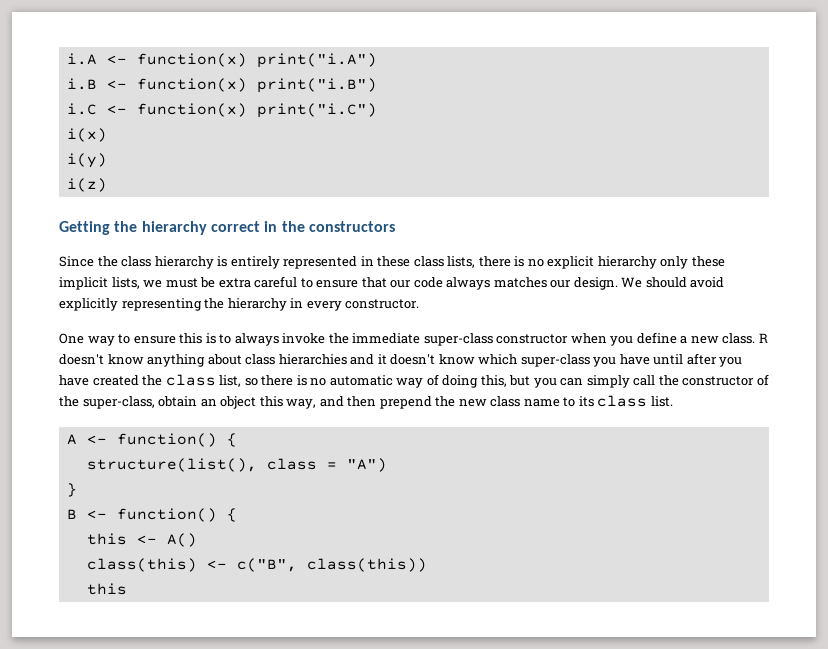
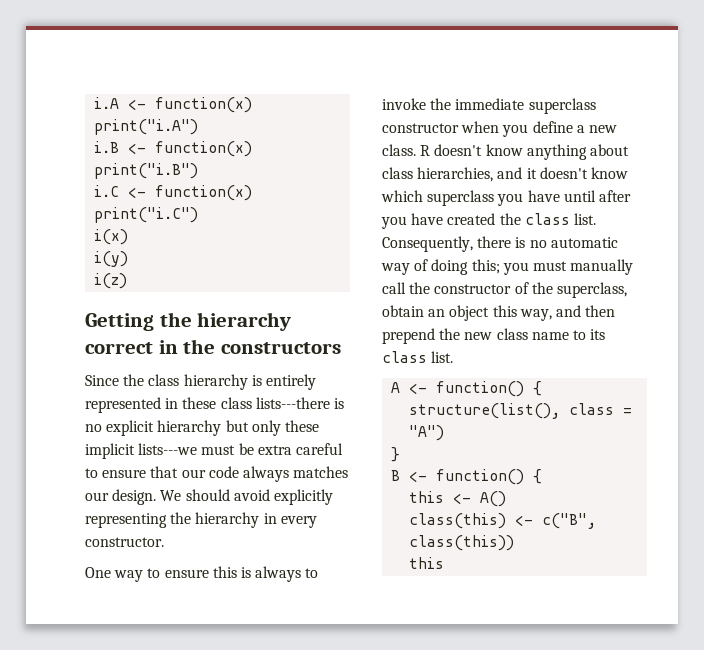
[447,256,511,268] lists, there -> [255,397,330,409] lists---there
(657, 262) none -> [225,420,249,432] but
[111,277,163,289] lists, we -> [138,443,198,455] lists---we
[219,333,279,346] to always -> [255,566,319,582] always to
[423,333,493,346] super-class -> [528,98,596,114] superclass
[278,354,347,365] hierarchies -> [417,167,494,182] hierarchies,
[520,354,590,367] super-class -> [427,190,495,206] superclass
[219,375,258,387] list, so -> [573,213,596,225] [382,236,473,252] list. Consequently,
[480,375,630,388] this, but you can simply -> [471,259,634,275] this; you must manually
[82,396,155,409] super-class, -> [556,282,627,298] superclass,

